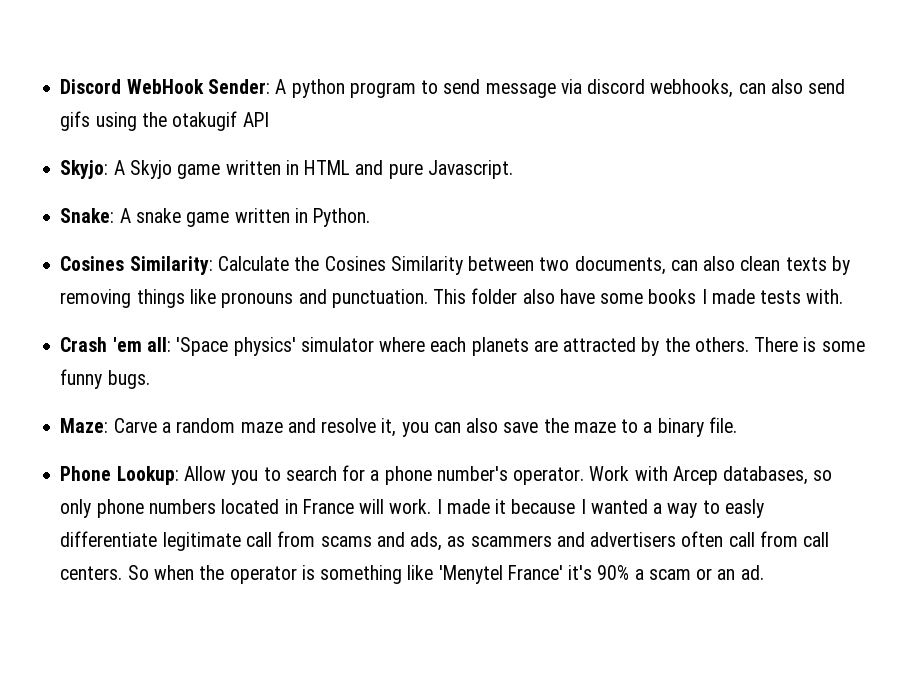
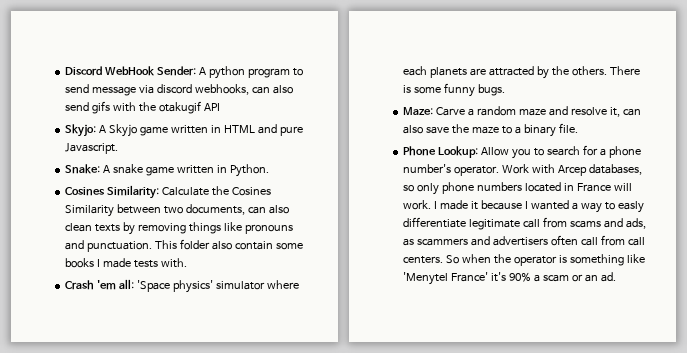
[95,112,137,131] using -> [113,102,137,112] with
[559,289,595,304] have -> [234,241,273,250] contain
[401,422,429,437] you -> (620, 112) none

